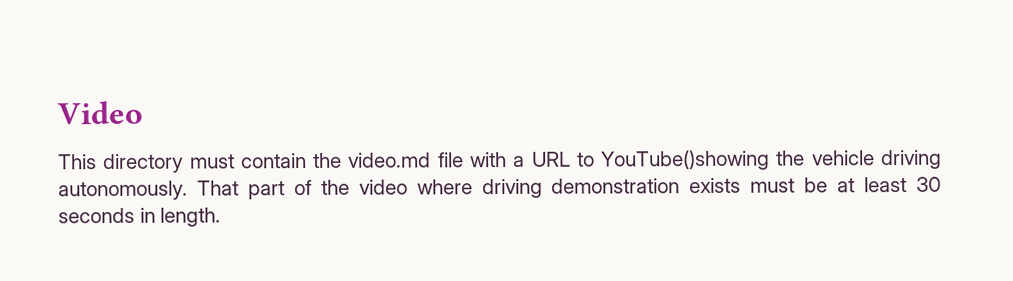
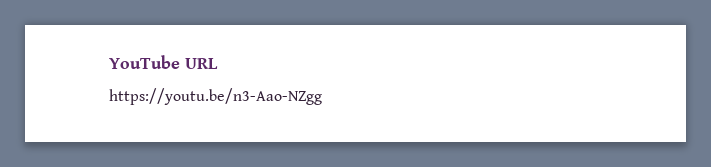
[57,100,143,125] [58,149,943,174] [58,176,943,201] [58,207,222,227] Video // This directory must contain the video.md file with a URL to YouTube()showing the vehicle driving autonomously. That part of the video where driving demonstration exists must be at least 30 seconds in length. -> [109,55,218,69] [109,88,322,105] YouTube URL // https://youtu.be/n3-Aao-NZgg

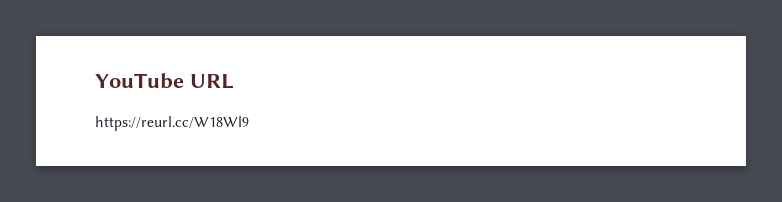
[109,88,322,105] https://youtu.be/n3-Aao-NZgg -> [95,116,249,131] https://reurl.cc/W18Wl9

